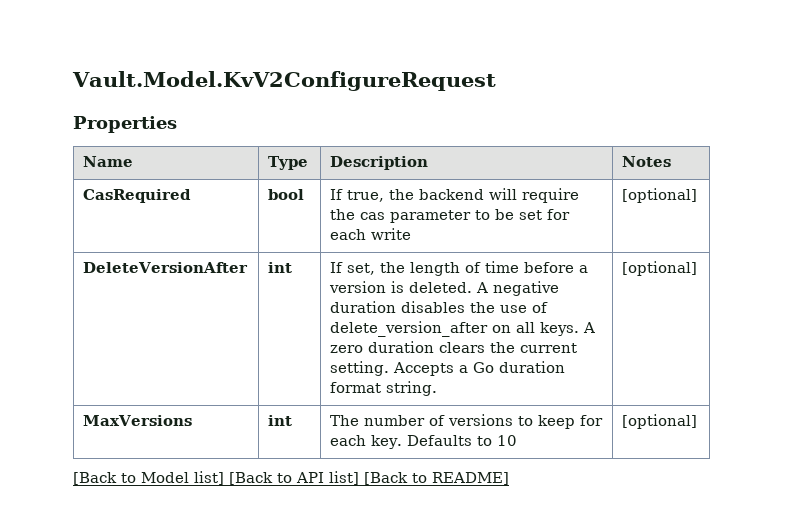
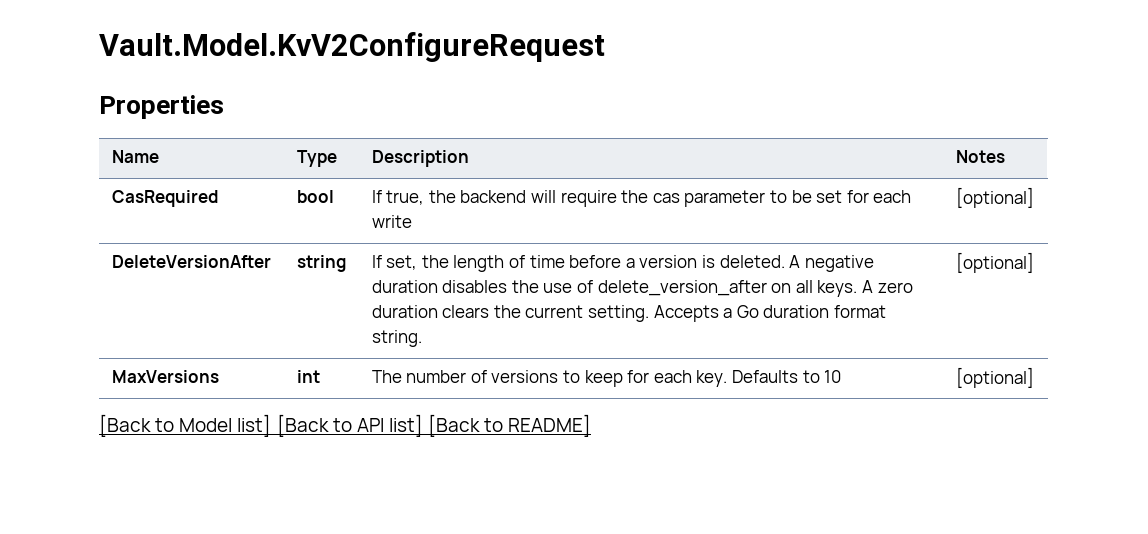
[268,262,293,273] int -> [296,255,346,272] string

